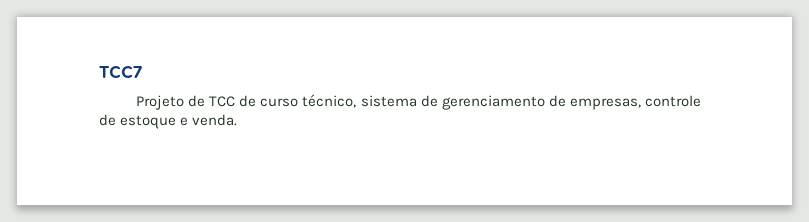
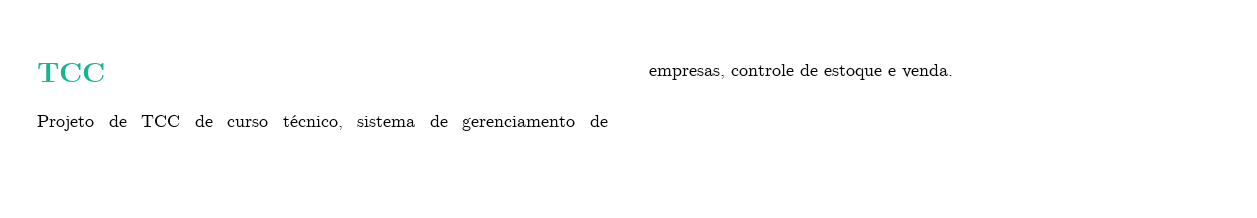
[99,65,143,79] TCC7 -> [37,63,105,82] TCC

